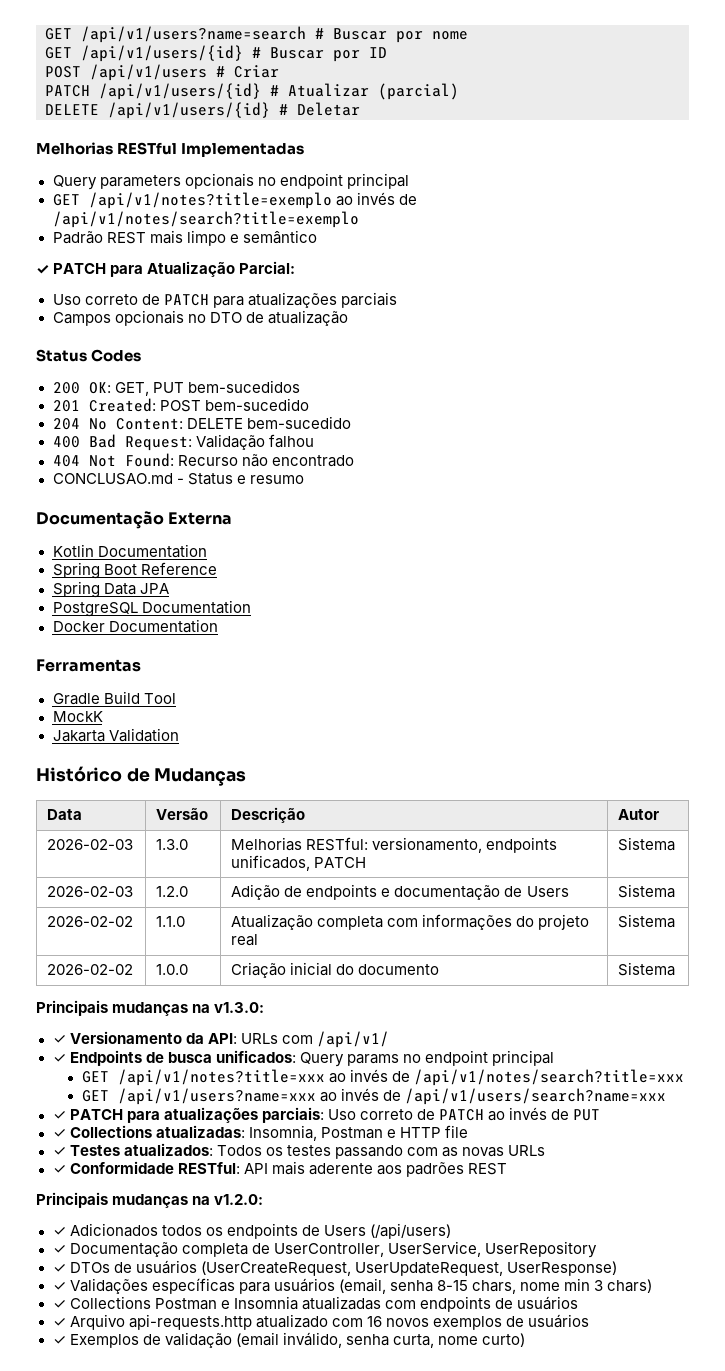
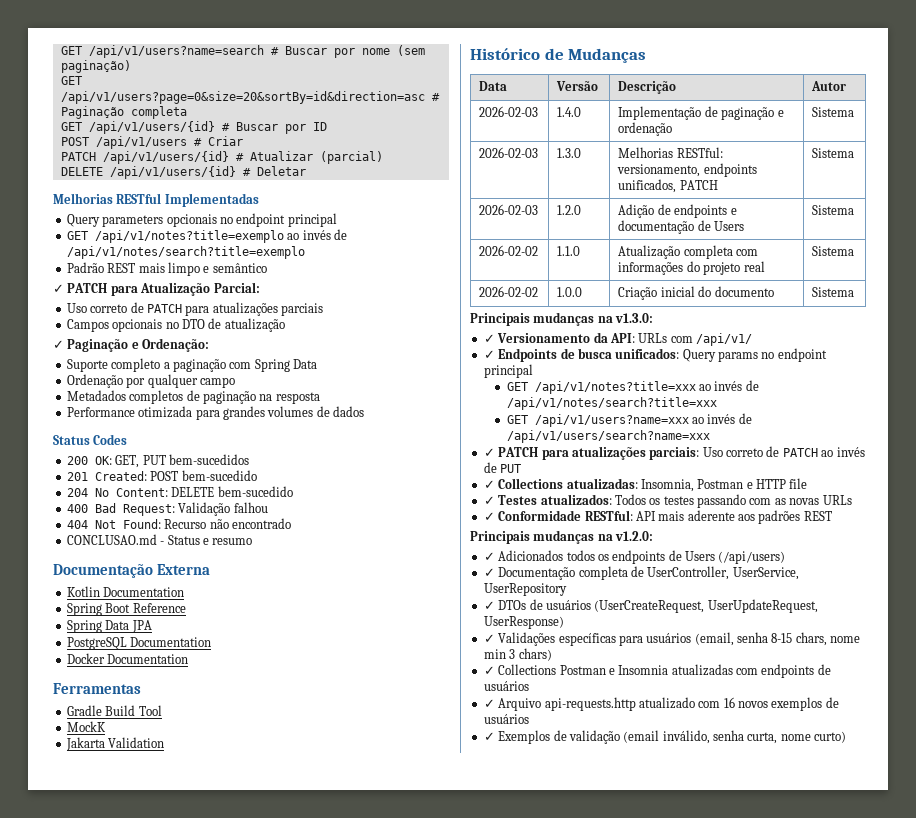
(468, 35) none -> [396,45,425,56] [60,60,131,73] [60,76,82,85] [60,91,440,104] [60,106,187,119] (sem paginação) // GET /api/v1/users?page=0&size=20&sortBy=id&direction=asc # Paginação completa
(348, 318) none -> [53,338,210,352] [66,358,317,372] [66,374,235,388] [66,390,320,404] [66,406,364,420] // ✓ Paginação e Ordenação: // Suporte completo a paginação com Spring Data // Ordenação por qualquer campo // Metadados completos de paginação na resposta // Performance otimizada para grandes volumes de dados
(660, 814) none -> [479,106,539,117] [557,107,582,117] [618,106,784,120] [618,122,673,136] [812,107,855,117] // 2026-02-03 | 1.4.0 | Implementação de paginação e ordenação | Sistema

